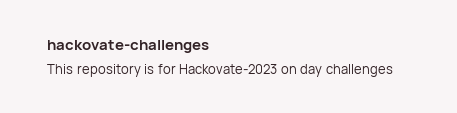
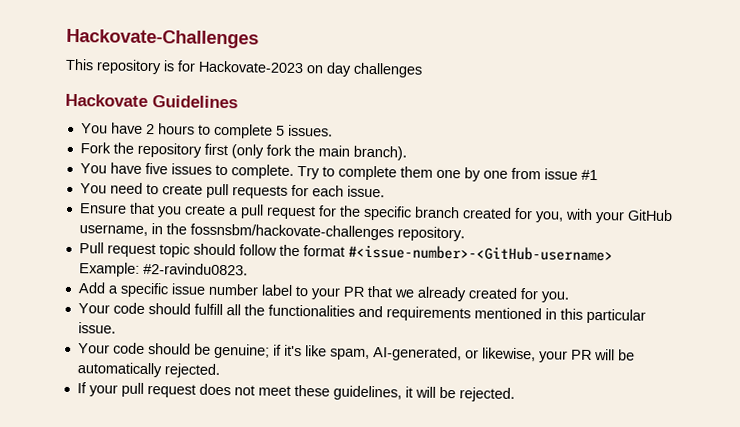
[47,40,209,53] hackovate-challenges -> [66,28,259,49] Hackovate-Challenges
(393, 70) none -> [65,93,238,109] [80,122,333,139] [79,142,407,161] [79,162,598,182] [79,182,385,199] [78,202,673,224] [78,223,465,242] [78,242,613,262] [78,262,248,277] [77,282,569,303] [77,302,646,324] [77,322,116,334] [77,342,635,363] [76,362,220,378] [76,382,515,402] // Hackovate Guidelines // You have 2 hours to complete 5 issues. // Fork the repository first (only fork the main branch). // You have five issues to complete. Try to complete them one by one from issue #1 // You need to create pull requests for each issue. // Ensure that you create a pull request for the specific branch created for you, with your GitHub username, in the fossnsbm/hackovate-challenges repository. // Pull request topic should follow the format #<issue-number>-<GitHub-username> Example: #2-ravindu0823. // Add a specific issue number label to your PR that we already created for you. // Your code should fulfill all the functionalities and requirements mentioned in this particular issue. // Your code should be genuine; if it's like spam, AI-generated, or likewise, your PR will be automatically rejected. // If your pull request does not meet these guidelines, it will be rejected.

